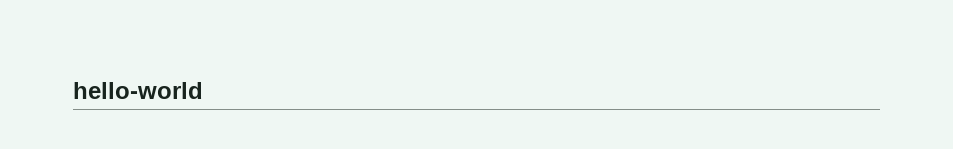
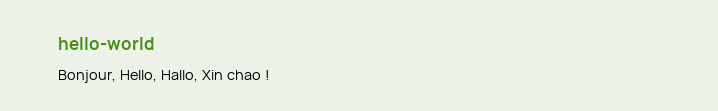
(203, 90) none -> [58,70,270,83] // Bonjour, Hello, Hallo, Xin chao !

